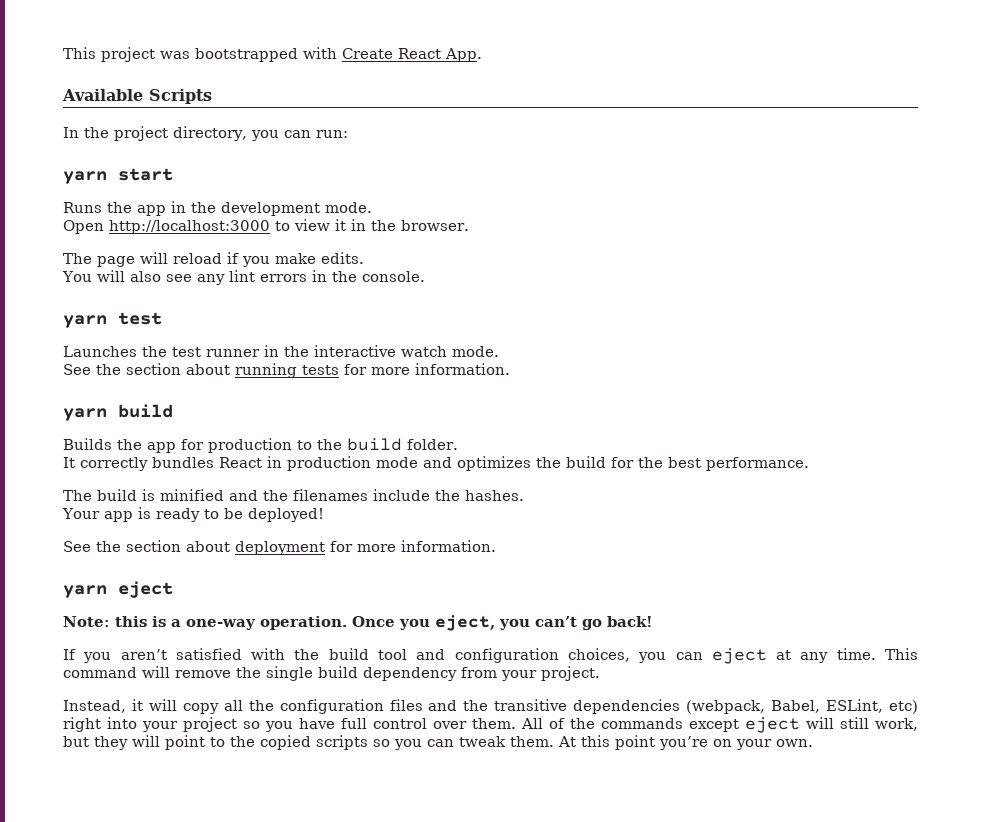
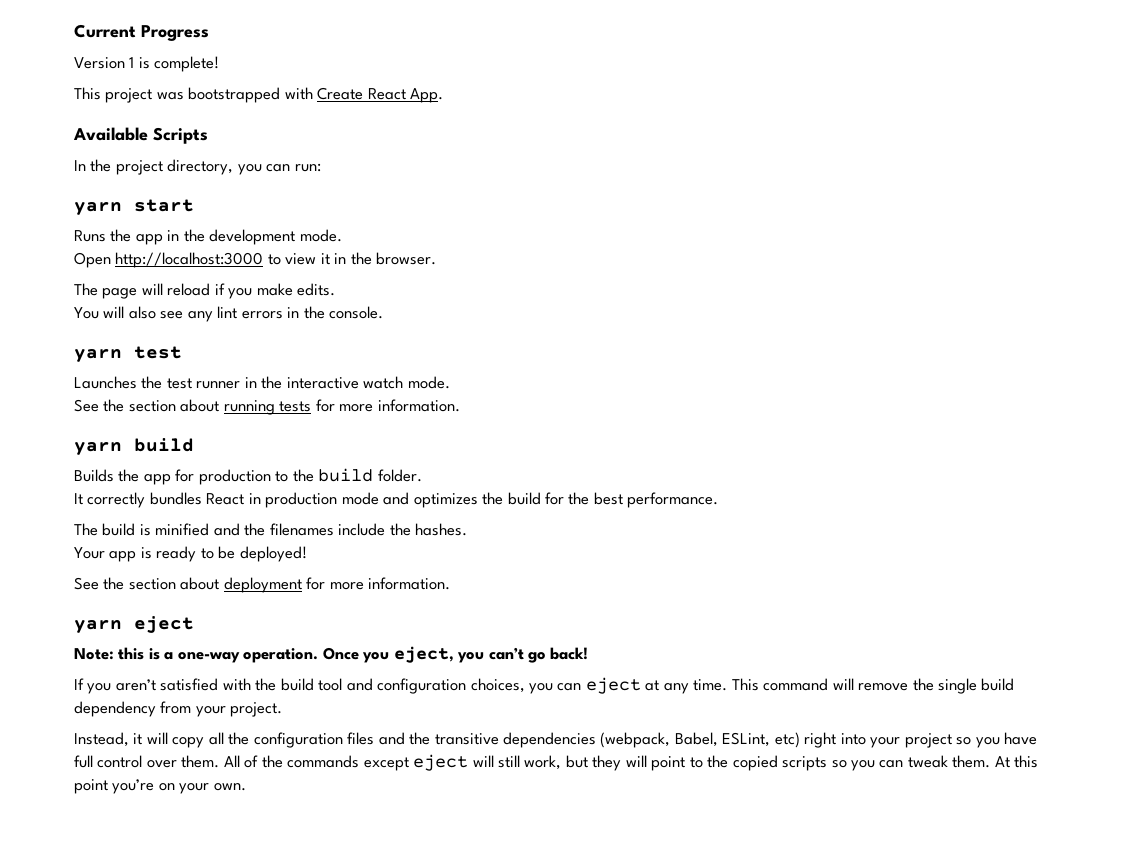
(63, 53) none -> [74,24,209,41] [74,56,220,72] Current Progress // Version 1 is complete! //

